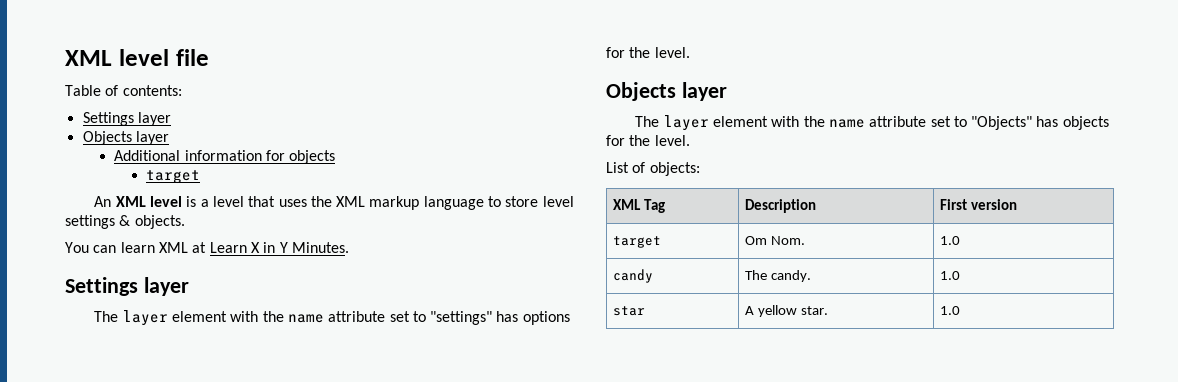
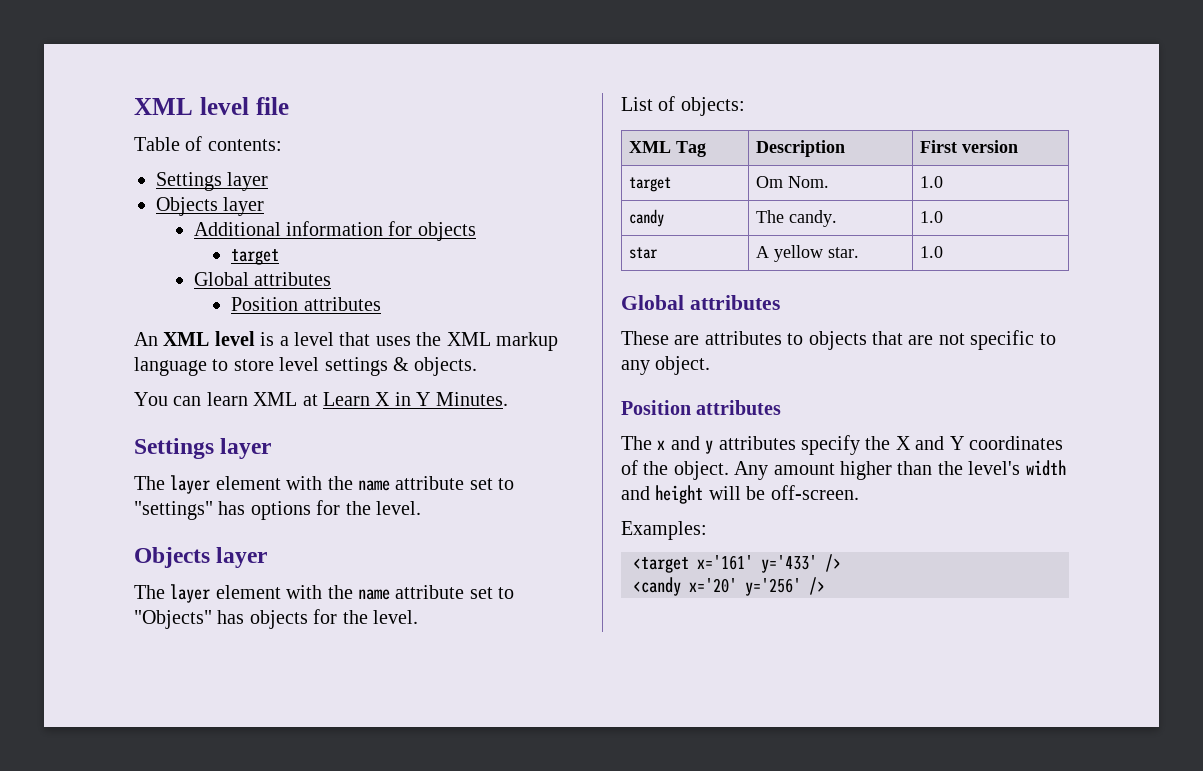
(201, 177) none -> [193,272,332,286] [231,297,381,311] // Global attributes // Position attributes
(961, 310) none -> [621,295,780,310] [621,330,1056,350] [621,356,711,375] [621,400,782,415] [621,435,1063,455] [621,460,1066,480] [621,485,859,504] [621,521,707,540] [633,554,841,573] [633,577,825,596] // Global attributes // These are attributes to objects that are not specific to any object. // Position attributes // The x and y attributes specify the X and Y coordinates of the object. Any amount higher than the level's width and height will be off-screen. // Examples: // <target x='161' y='433' /> // <candy x='20' y='256' />

